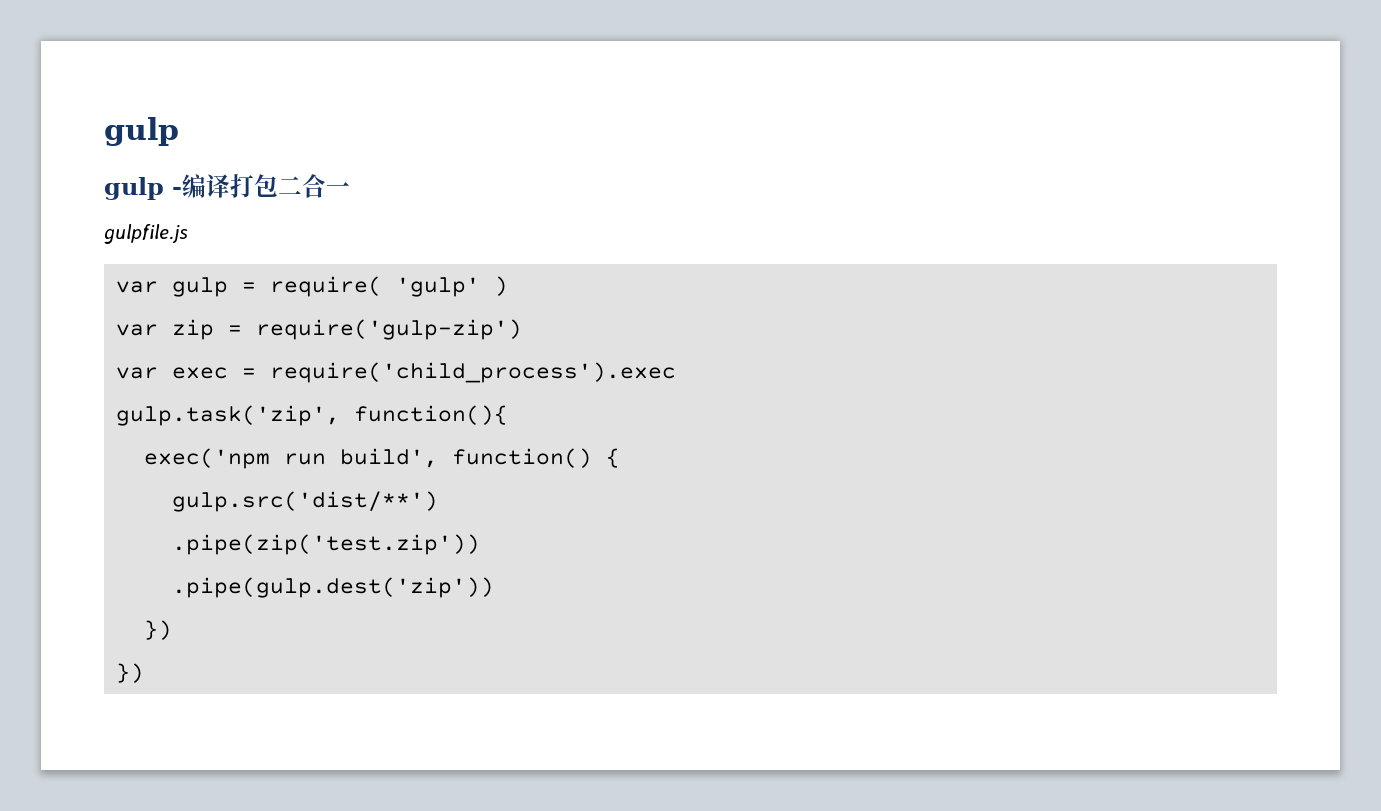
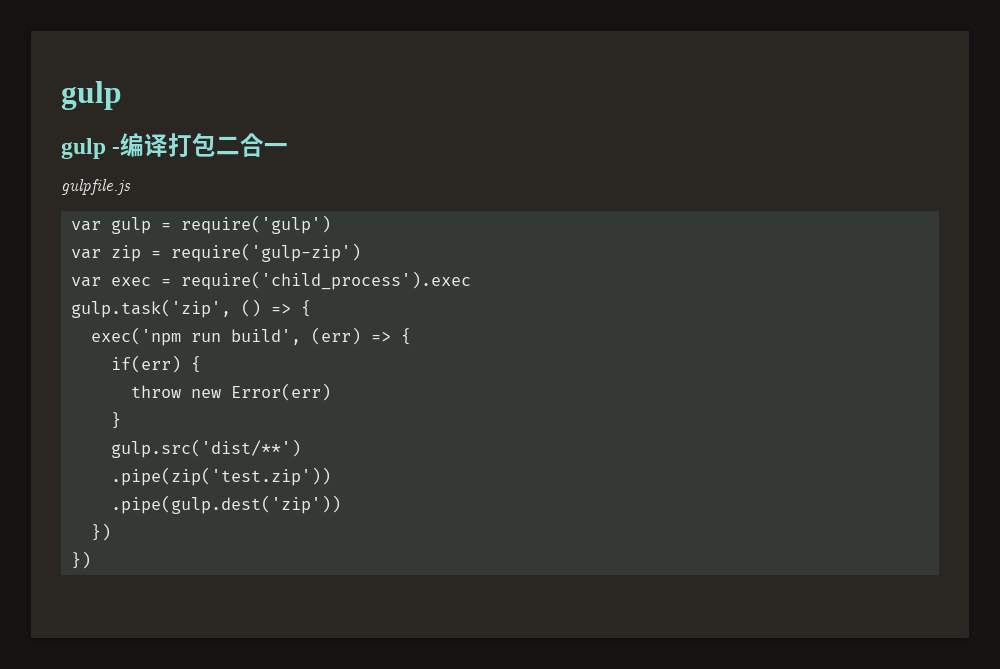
[270,276,508,297] require( 'gulp' ) -> [180,215,331,234] require('gulp')
[354,405,508,425] function(){ -> [240,299,311,317] () => {
[452,448,620,468] function() { -> [310,327,411,345] [110,355,201,373] [130,383,331,401] [110,412,121,429] (err) => { // if(err) { // throw new Error(err) // }

